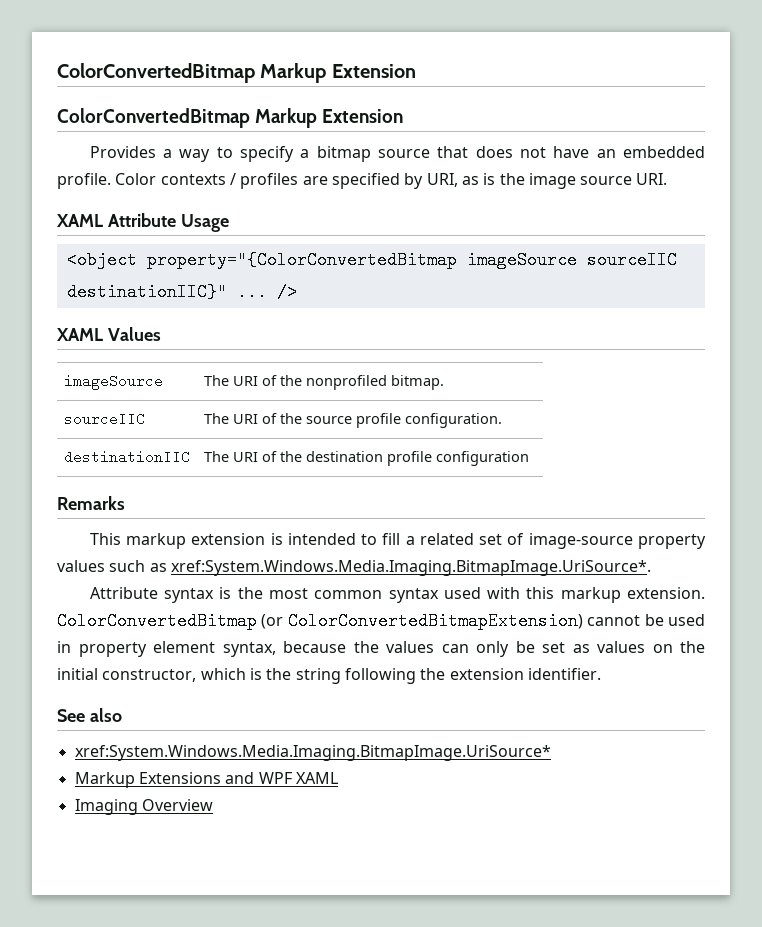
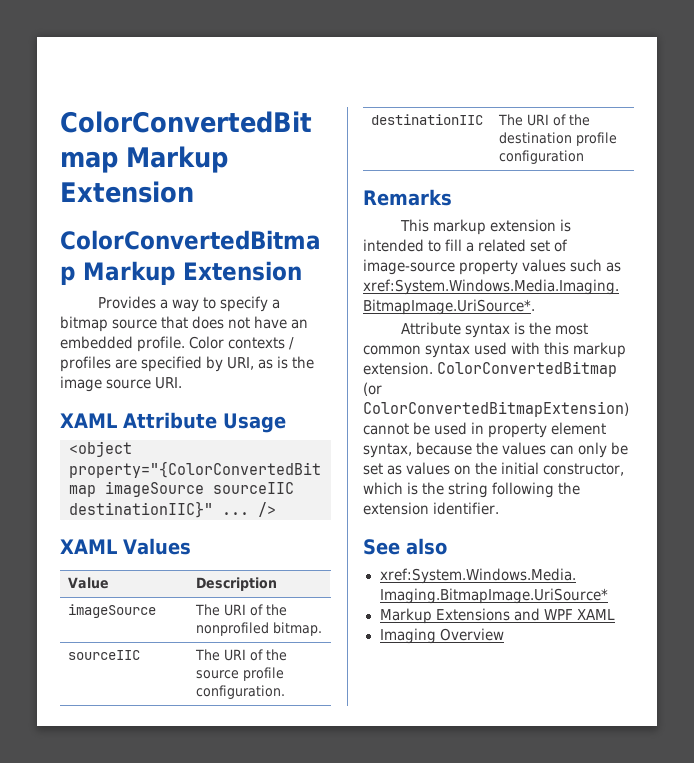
(161, 334) none -> [67,577,109,589] [195,577,277,591] // Value | Description

